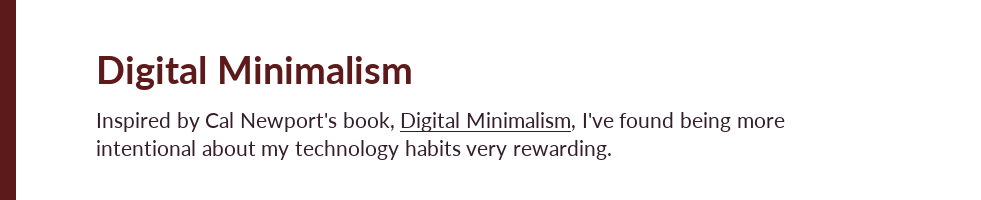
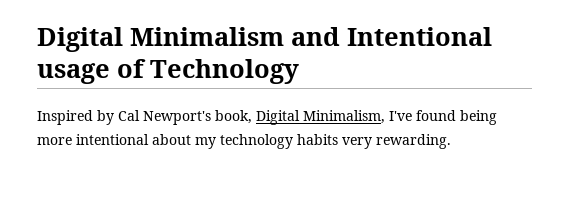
(414, 70) none -> [291,27,492,46] [37,59,299,84] and Intentional usage of Technology

